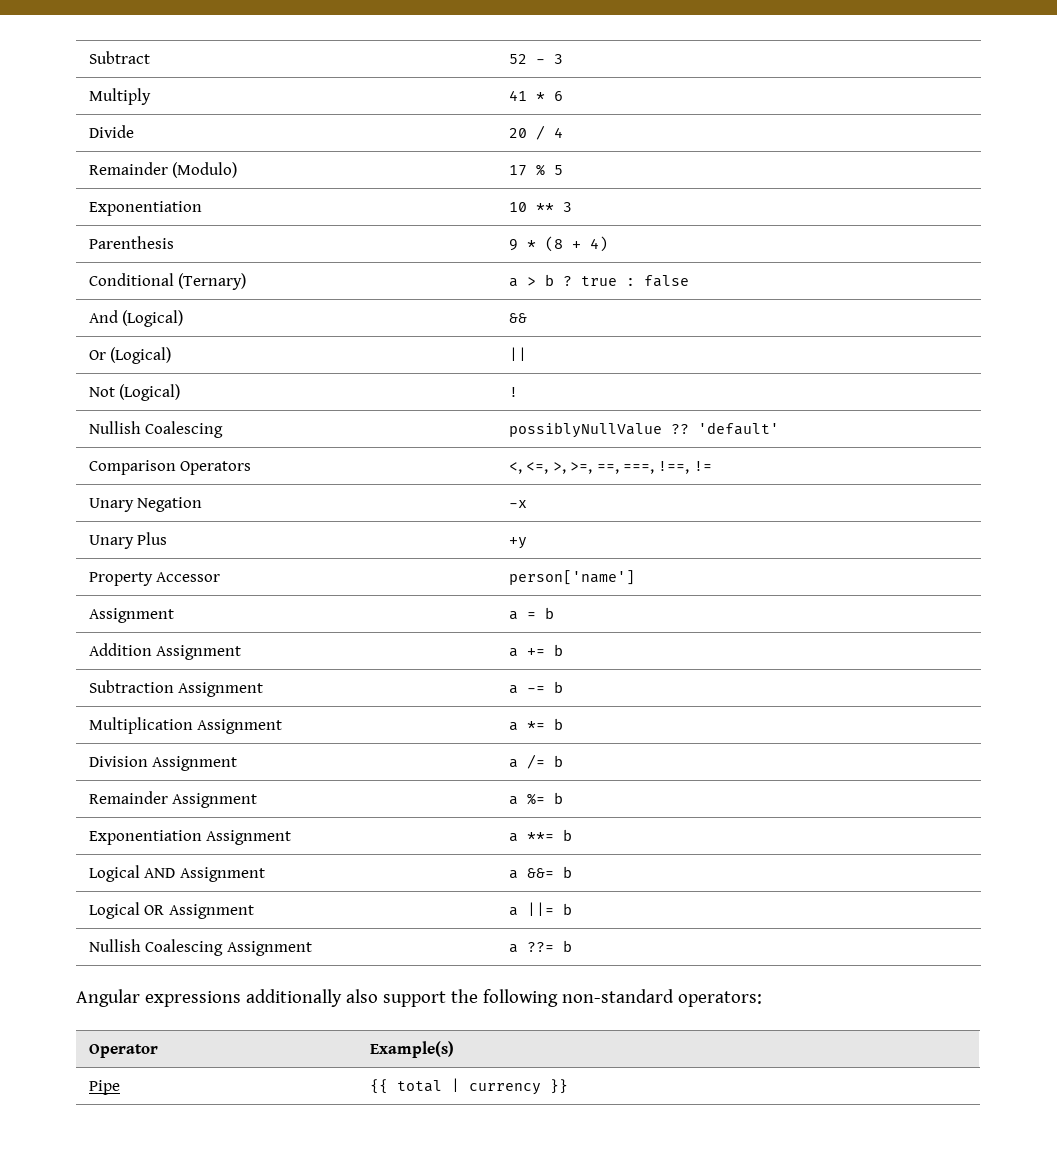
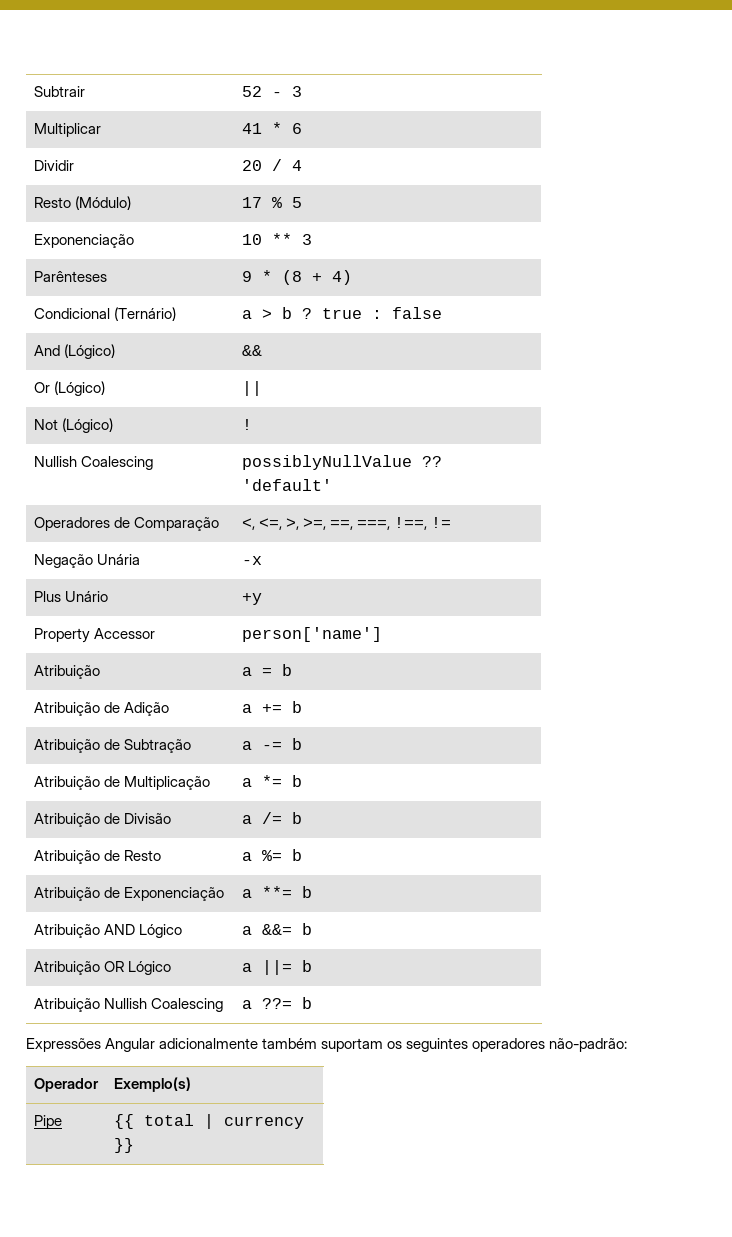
[88,51,150,64] Subtract -> [33,86,85,97] Subtrair
[88,88,151,105] Multiply -> [33,123,101,137] Multiplicar
[88,125,134,138] Divide -> [33,160,74,171] Dividir
[88,162,238,178] Remainder (Modulo) -> [33,196,131,210] Resto (Módulo)
[88,201,202,216] Exponentiation -> [33,234,134,248] Exponenciação
[88,236,174,249] Parenthesis -> [33,271,107,282] Parênteses
[88,273,247,290] Conditional (Ternary) -> [33,307,176,321] Condicional (Ternário)
[122,310,184,327] (Logical) -> [63,344,115,359] (Lógico)
[110,347,172,364] (Logical) -> [53,381,105,396] (Lógico)
[119,384,181,401] (Logical) -> [61,418,113,433] (Lógico)
[88,460,252,475] Comparison Operators -> [33,517,219,531] Operadores de Comparação
[88,497,203,512] Unary Negation -> [33,554,140,568] Negação Unária
[88,535,134,549] Unary -> (262, 560) none
(168, 538) none -> [64,591,108,602] Unário
[88,608,174,623] Assignment -> [33,665,100,679] Atribuição
[88,643,242,660] Addition Assignment -> [33,702,169,716] Atribuição de Adição
[88,680,264,697] Subtraction Assignment -> [33,739,191,753] Atribuição de Subtração
[88,717,283,734] Multiplication Assignment -> [33,776,210,790] Atribuição de Multiplicação
[88,756,238,771] Division Assignment -> [33,813,171,827] Atribuição de Divisão
[88,791,258,808] Remainder Assignment -> [33,850,161,864] Atribuição de Resto
[88,830,292,845] Exponentiation Assignment -> [33,887,224,901] Atribuição de Exponenciação
[88,865,265,882] Logical AND Assignment -> [33,924,182,938] Atribuição AND Lógico
[88,902,254,919] Logical OR Assignment -> [33,961,171,975] Atribuição OR Lógico
[88,939,312,956] Nullish Coalescing Assignment -> [33,998,223,1012] Atribuição Nullish Coalescing
[76,989,762,1007] [88,1044,158,1058] [369,1041,454,1058] Angular expressions additionally also support the following non-standard operators: // Operator | Example(s) -> [26,1038,628,1052] [33,1078,99,1092] [113,1077,191,1092] Expressões Angular adicionalmente também suportam os seguintes operadores não-padrão: // Operador | Exemplo(s)

